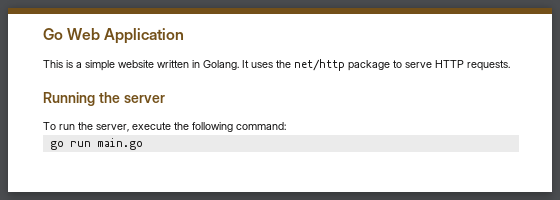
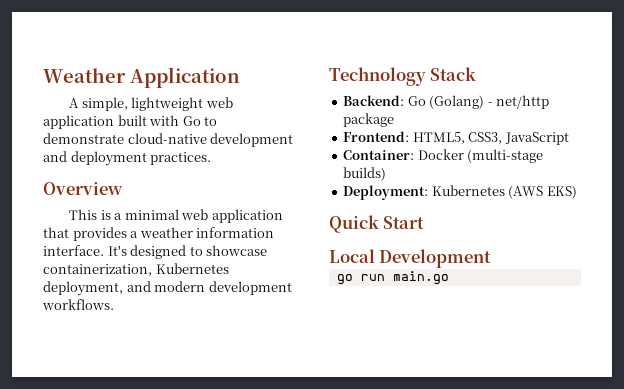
[43,28,185,44] [43,59,510,71] [43,92,165,106] [43,122,286,132] Go Web Application // This is a simple website written in Golang. It uses the net/http package to serve HTTP requests. // Running the server // To run the server, execute the following command: -> [43,67,240,88] [69,97,233,111] [43,115,218,129] [43,133,294,147] [43,151,212,166] [43,182,123,195] [69,209,283,223] [43,227,275,241] [43,245,268,259] [43,263,229,276] [43,281,292,296] [42,299,114,310] [329,67,477,86] [343,95,550,109] [343,113,395,127] [343,131,569,145] [343,149,544,163] [343,167,387,181] [343,185,577,200] [329,215,425,233] [329,249,492,268] Weather Application // A simple, lightweight web application built with Go to demonstrate cloud-native development and deployment practices. // Overview // This is a minimal web application that provides a weather information interface. It's designed to showcase containerization, Kubernetes deployment, and modern development workflows. // Technology Stack // Backend: Go (Golang) - net/http package // Frontend: HTML5, CSS3, JavaScript // Container: Docker (multi-stage builds) // Deployment: Kubernetes (AWS EKS) // Quick Start // Local Development

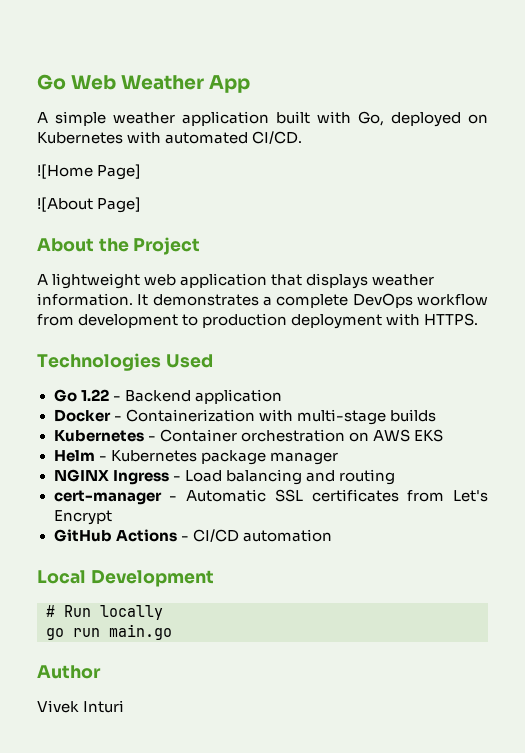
[43,67,240,88] [69,97,233,111] [43,115,218,129] [43,133,294,147] [43,151,212,166] [43,182,123,195] [69,209,283,223] [43,227,275,241] [43,245,268,259] [43,263,229,276] [43,281,292,296] [42,299,114,310] [329,67,477,86] [343,95,550,109] [343,113,395,127] [343,131,569,145] [343,149,544,163] [343,167,387,181] [343,185,577,200] [329,215,425,233] Weather Application // A simple, lightweight web application built with Go to demonstrate cloud-native development and deployment practices. // Overview // This is a minimal web application that provides a weather information interface. It's designed to showcase containerization, Kubernetes deployment, and modern development workflows. // Technology Stack // Backend: Go (Golang) - net/http package // Frontend: HTML5, CSS3, JavaScript // Container: Docker (multi-stage builds) // Deployment: Kubernetes (AWS EKS) // Quick Start -> [37,74,251,93] [37,111,488,127] [37,131,303,144] [37,164,142,180] [37,197,142,213] [37,237,201,255] [37,273,435,289] [37,293,488,308] [37,313,479,329] [37,353,213,371] [53,389,282,404] [53,409,436,425] [53,429,443,442] [53,450,338,465] [53,469,395,485] [53,489,488,505] [53,510,112,525] [53,529,332,542] Go Web Weather App // A simple weather application built with Go, deployed on Kubernetes with automated CI/CD. // ![Home Page] // ![About Page] // About the Project // A lightweight web application that displays weather information. It demonstrates a complete DevOps workflow from development to production deployment with HTTPS. // Technologies Used // Go 1.22 - Backend application // Docker - Containerization with multi-stage builds // Kubernetes - Container orchestration on AWS EKS // Helm - Kubernetes package manager // NGINX Ingress - Load balancing and routing // cert-manager - Automatic SSL certificates from Let's Encrypt // GitHub Actions - CI/CD automation
(492, 258) none -> [46,605,163,620] // # Run locally
(449, 278) none -> [37,665,101,679] [37,700,125,713] // Author // Vivek Inturi

